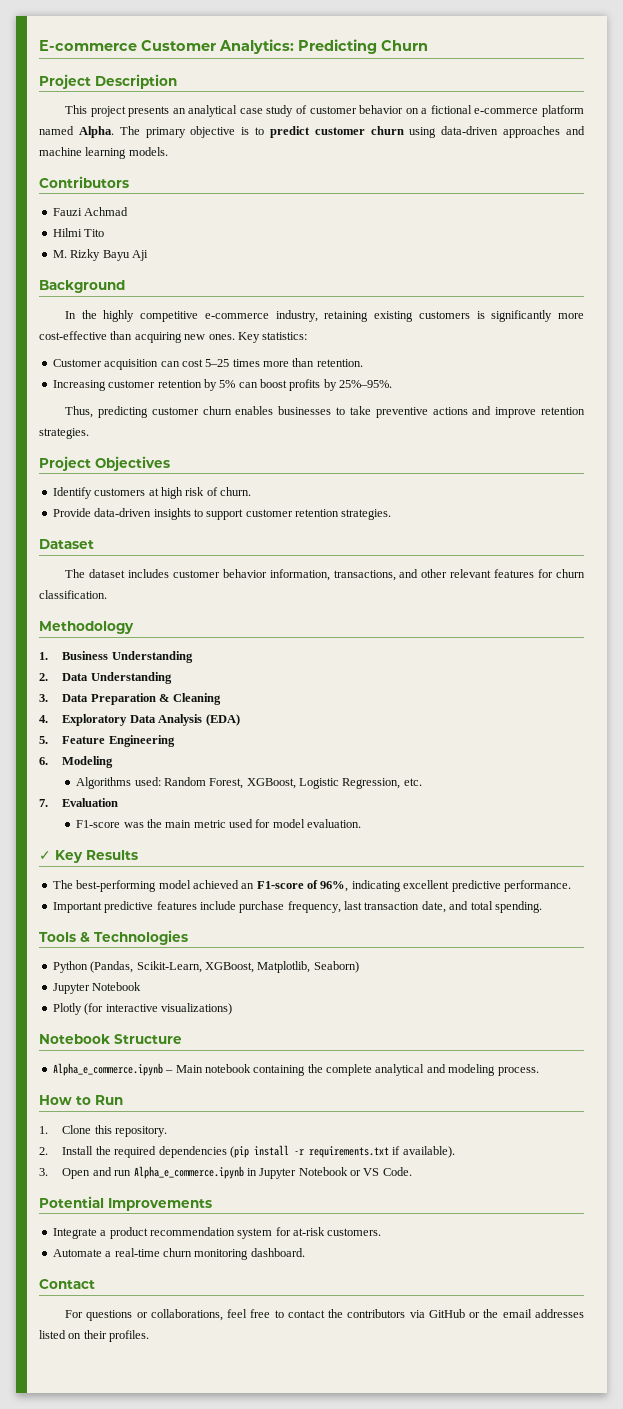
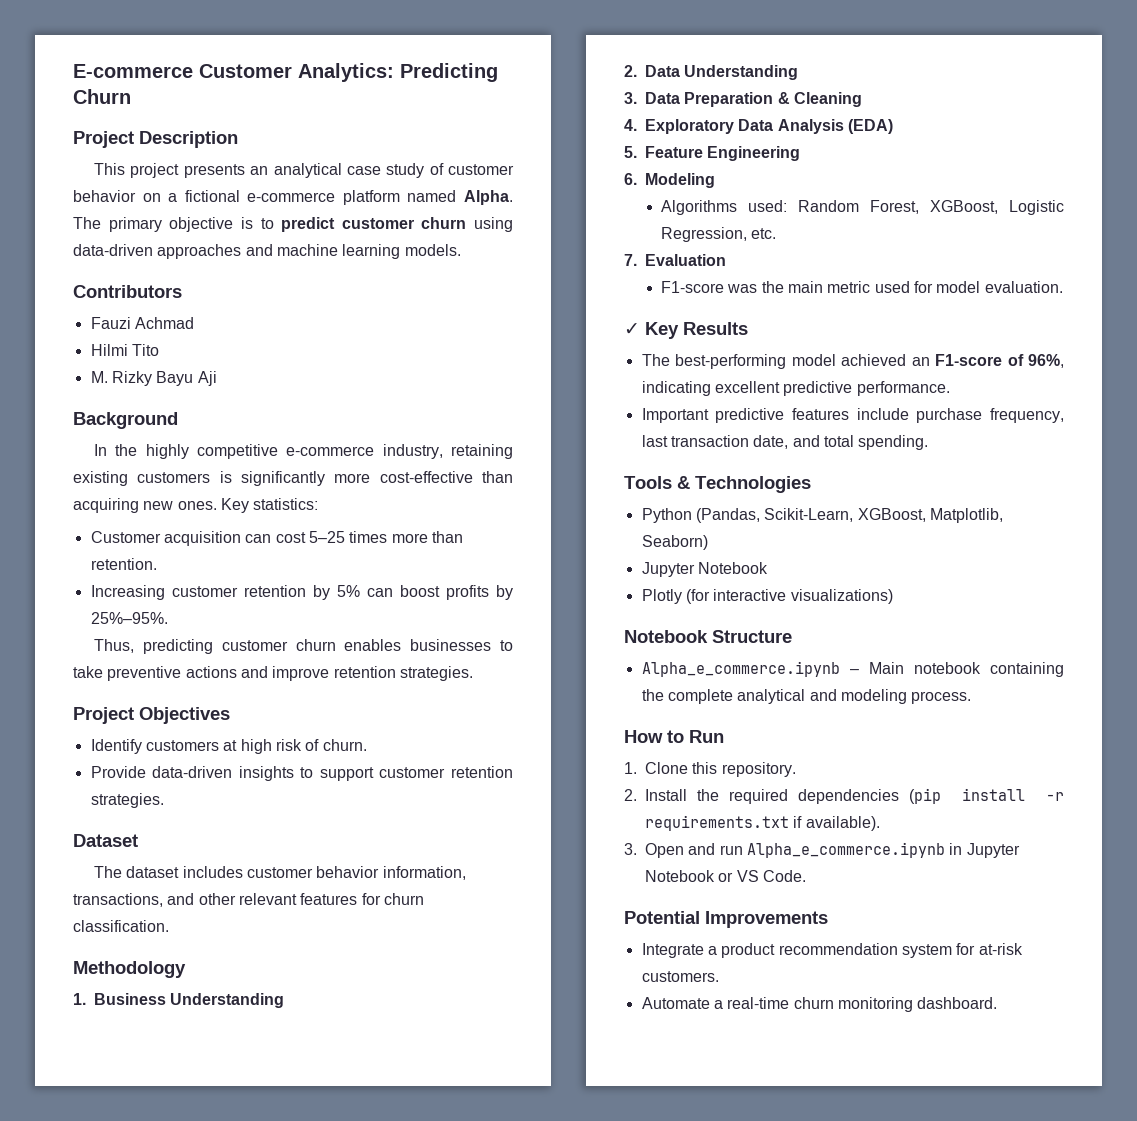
[39,1279,95,1289] [64,1309,584,1321] [39,1330,150,1342] // Contact // For questions or collaborations, feel free to contact the contributors via GitHub or the email addresses listed on their profiles. -> (998, 1003) none

